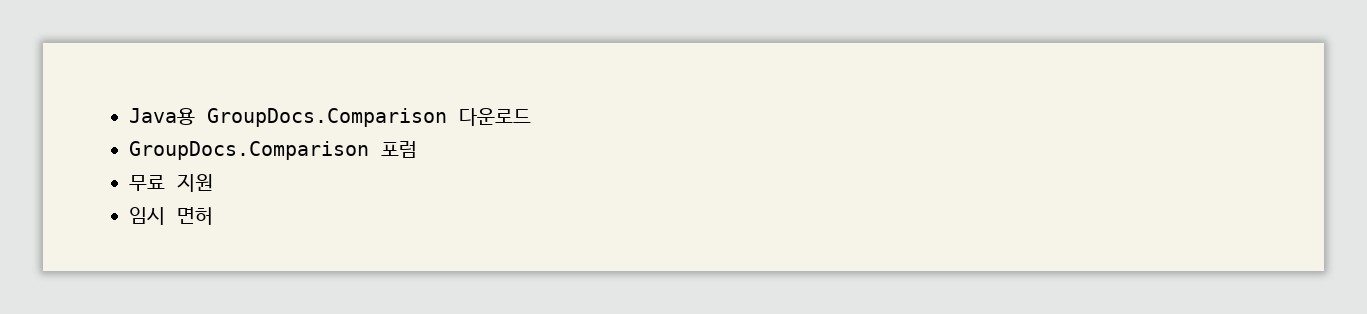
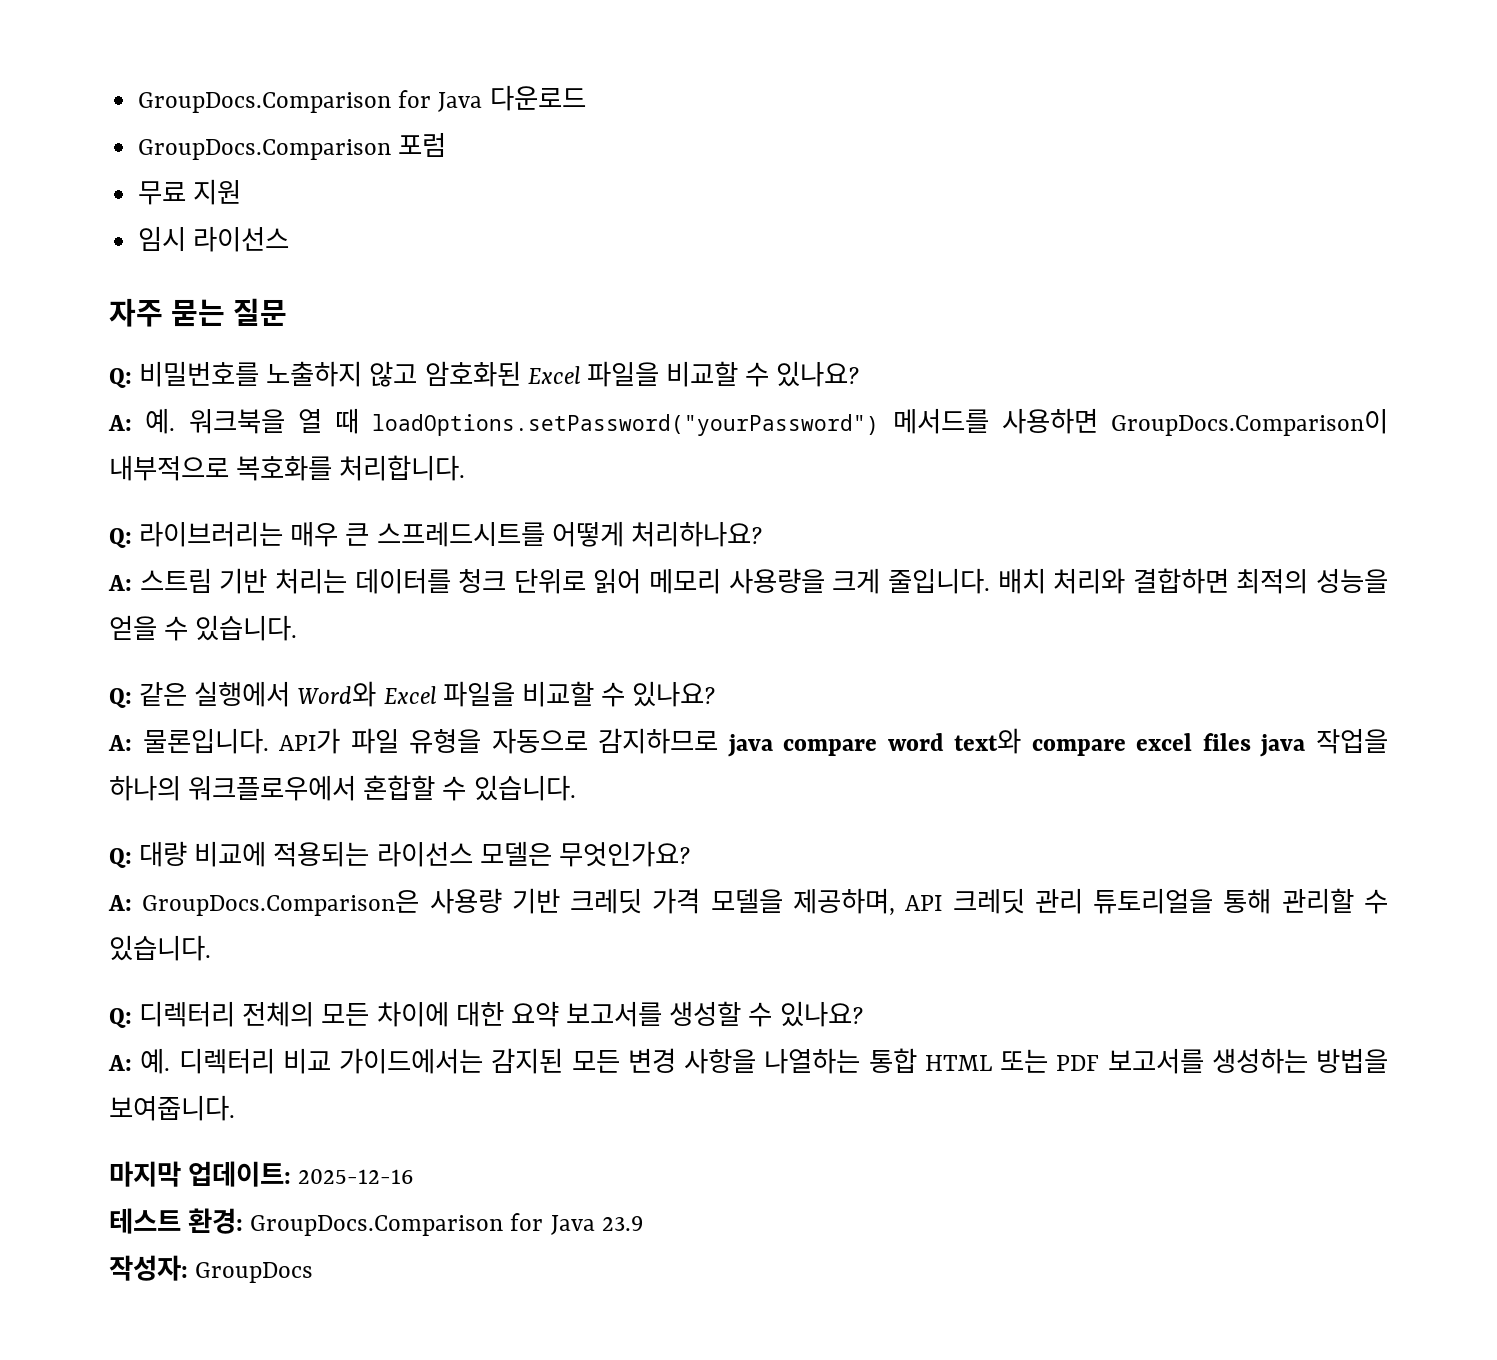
[129,108,447,127] Java용 GroupDocs.Comparison -> [138,90,483,113] GroupDocs.Comparison for Java
[177,207,213,225] 면허 -> [193,226,290,252] [109,298,287,327] [109,361,860,388] [108,408,1388,436] [109,455,466,481] [109,521,762,548] [108,568,1388,594] [109,615,298,641] [109,681,716,708] [108,728,1388,757] [109,775,576,801] [109,841,690,868] [108,888,1388,916] [109,935,211,961] [109,1001,863,1028] [108,1048,1388,1074] [109,1095,235,1121] [109,1161,414,1187] [109,1208,643,1236] [109,1255,314,1283] 라이선스 // 자주 묻는 질문 // Q: 비밀번호를 노출하지 않고 암호화된 Excel 파일을 비교할 수 있나요? // A: 예. 워크북을 열 때 loadOptions.setPassword("yourPassword") 메서드를 사용하면 GroupDocs.Comparison이 내부적으로 복호화를 처리합니다. // Q: 라이브러리는 매우 큰 스프레드시트를 어떻게 처리하나요? // A: 스트림 기반 처리는 데이터를 청크 단위로 읽어 메모리 사용량을 크게 줄입니다. 배치 처리와 결합하면 최적의 성능을 얻을 수 있습니다. // Q: 같은 실행에서 Word와 Excel 파일을 비교할 수 있나요? // A: 물론입니다. API가 파일 유형을 자동으로 감지하므로 java compare word text와 compare excel files java 작업을 하나의 워크플로우에서 혼합할 수 있습니다. // Q: 대량 비교에 적용되는 라이선스 모델은 무엇인가요? // A: GroupDocs.Comparison은 사용량 기반 크레딧 가격 모델을 제공하며, API 크레딧 관리 튜토리얼을 통해 관리할 수 있습니다. // Q: 디렉터리 전체의 모든 차이에 대한 요약 보고서를 생성할 수 있나요? // A: 예. 디렉터리 비교 가이드에서는 감지된 모든 변경 사항을 나열하는 통합 HTML 또는 PDF 보고서를 생성하는 방법을 보여줍니다. // 마지막 업데이트: 2025-12-16 // 테스트 환경: GroupDocs.Comparison for Java 23.9 // 작성자: GroupDocs

